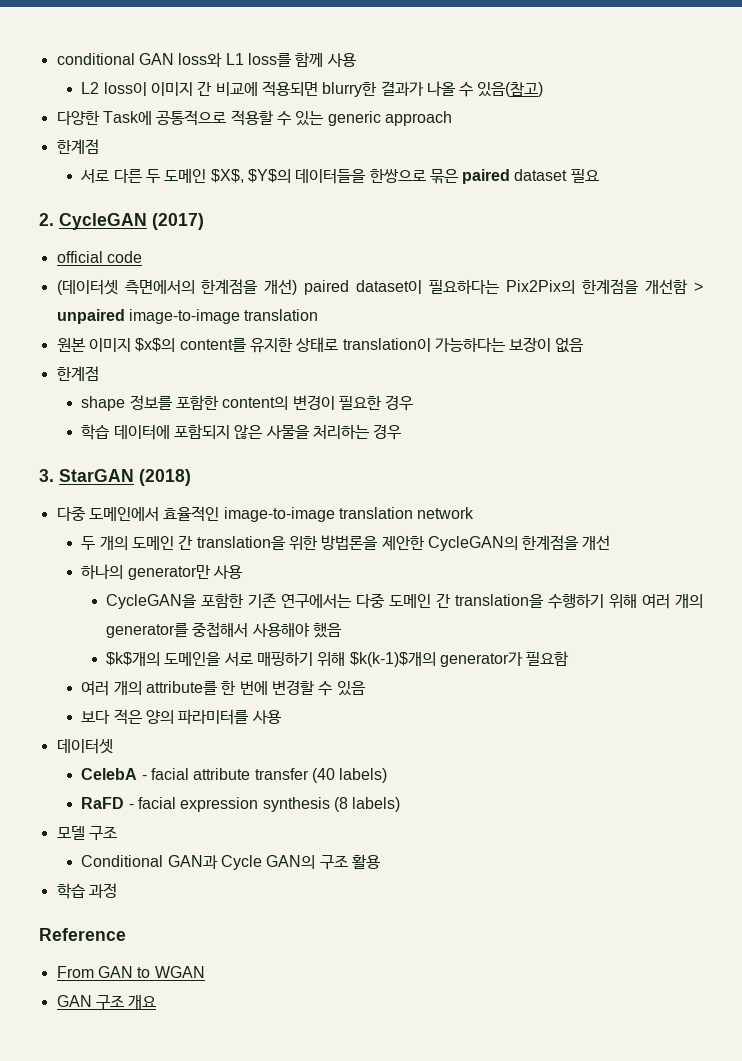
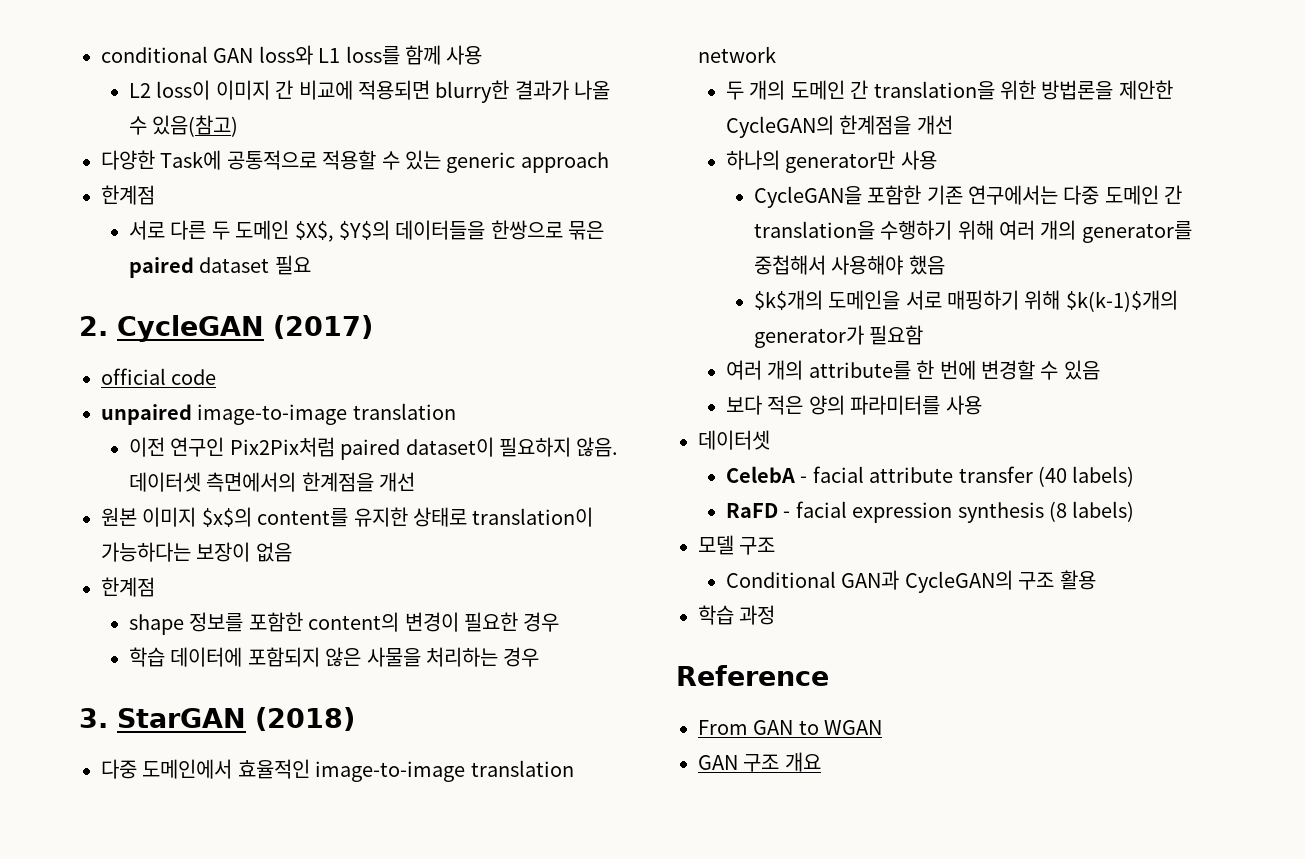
[56,279,704,295] [56,309,319,324] (데이터셋 측면에서의 한계점을 개선) paired dataset이 필요하다는 Pix2Pix의 한계점을 개선함 > unpaired image-to-image translation -> [101,403,456,425] [128,437,619,460] [128,472,416,492] unpaired image-to-image translation // 이전 연구인 Pix2Pix처럼 paired dataset이 필요하지 않음. 데이터셋 측면에서의 한계점을 개선
[220,855,316,870] Cycle GAN의 -> [904,570,1013,593] CycleGAN의

